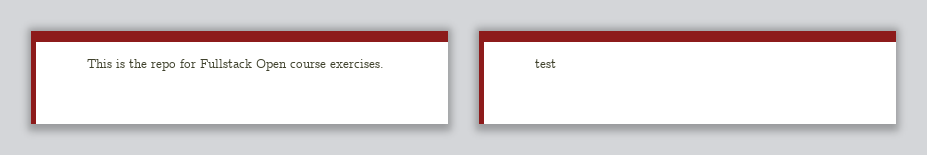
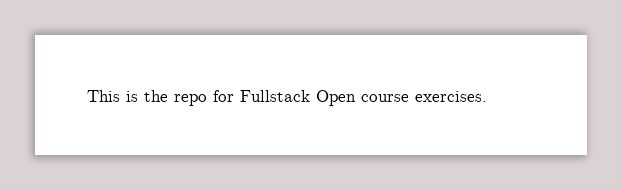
[535,59,556,68] test -> (487, 96) none

